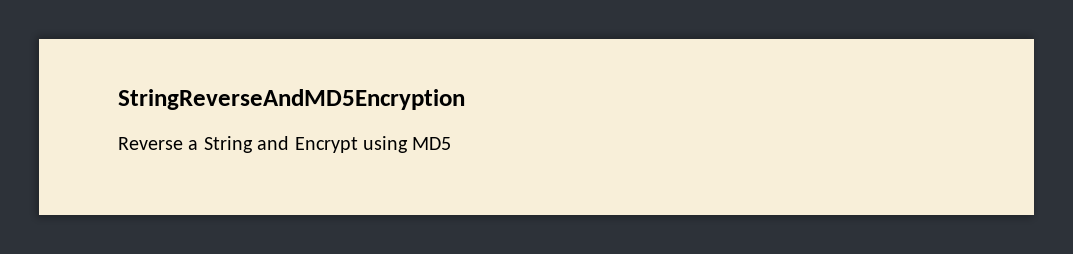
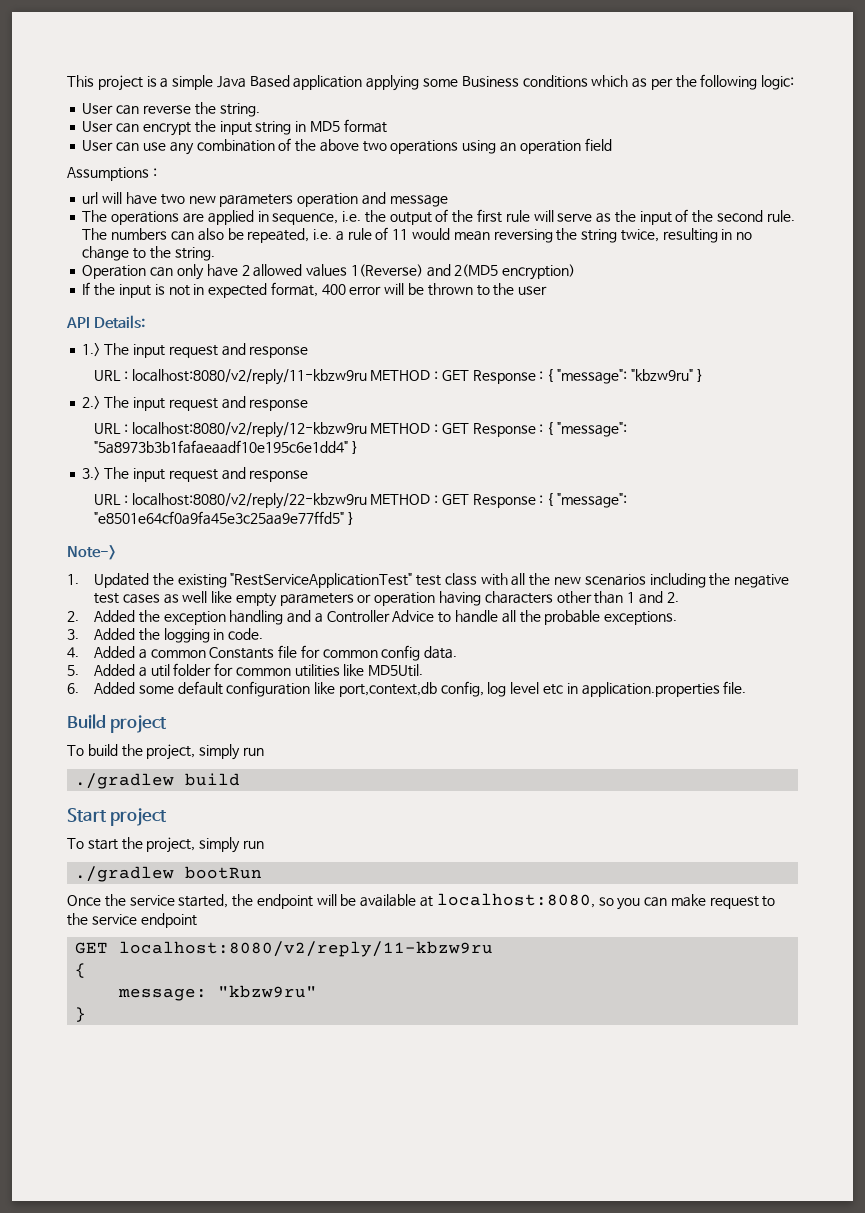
[118,89,465,110] [118,136,452,153] StringReverseAndMD5Encryption // Reverse a String and Encrypt using MD5 -> [67,74,795,91] [82,102,260,117] [82,119,387,136] [82,138,612,155] [67,167,157,181] [82,192,448,207] [82,209,795,225] [82,227,753,243] [82,246,215,261] [82,264,576,280] [82,282,548,298] [66,315,146,329] [82,343,309,358] [94,369,703,385] [82,396,309,411] [94,422,628,438] [94,440,358,454] [82,467,309,482] [94,493,628,509] [94,511,354,525] [67,545,116,560] [67,573,790,588] [94,591,679,607] [67,610,678,625] [67,628,264,643] [67,645,458,661] [67,663,424,677] [67,681,747,697] [67,714,168,733] [67,744,264,760] [75,773,241,789] [67,808,168,826] [67,837,264,853] [75,866,263,882] [67,893,776,910] [67,913,197,928] [75,941,494,957] [75,963,87,978] [118,985,318,1001] [75,1007,87,1022] This project is a simple Java Based application applying some Business conditions which as per the following logic: // User can reverse the string. // User can encrypt the input string in MD5 format // User can use any combination of the above two operations using an operation field // Assumptions : // url will have two new parameters operation and message // The operations are applied in sequence, i.e. the output of the first rule will serve as the input of the second rule. The numbers can also be repeated, i.e. a rule of 11 would mean reversing the string twice, resulting in no change to the string. // Operation can only have 2 allowed values 1(Reverse) and 2(MD5 encryption) // If the input is not in expected format, 400 error will be thrown to the user // API Details: // 1.> The input request and response // URL : localhost:8080/v2/reply/11-kbzw9ru METHOD : GET Response : { "message": "kbzw9ru" } // 2.> The input request and response // URL : localhost:8080/v2/reply/12-kbzw9ru METHOD : GET Response : { "message": "5a8973b3b1fafaeaadf10e195c6e1dd4" } // 3.> The input request and response // URL : localhost:8080/v2/reply/22-kbzw9ru METHOD : GET Response : { "message": "e8501e64cf0a9fa45e3c25aa9e77ffd5" } // Note-> // 1. Updated the existing "RestServiceApplicationTest" test class with all the new scenarios including the negative test cases as well like empty parameters or operation having characters other than 1 and 2. // 2. Added the exception handling and a Controller Advice to handle all the probable exceptions. // 3. Added the logging in code. // 4. Added a common Constants file for common config data. // 5. Added a util folder for common utilities like MD5Util. // 6. Added some default configuration like port,context,db config, log level etc in application.properties file. // Build project // To build the project, simply run // ./gradlew build // Start project // To start the project, simply run // ./gradlew bootRun // Once the service started, the endpoint will be available at localhost:8080, so you can make request to the service endpoint // GET localhost:8080/v2/reply/11-kbzw9ru // { // message: "kbzw9ru" // }

